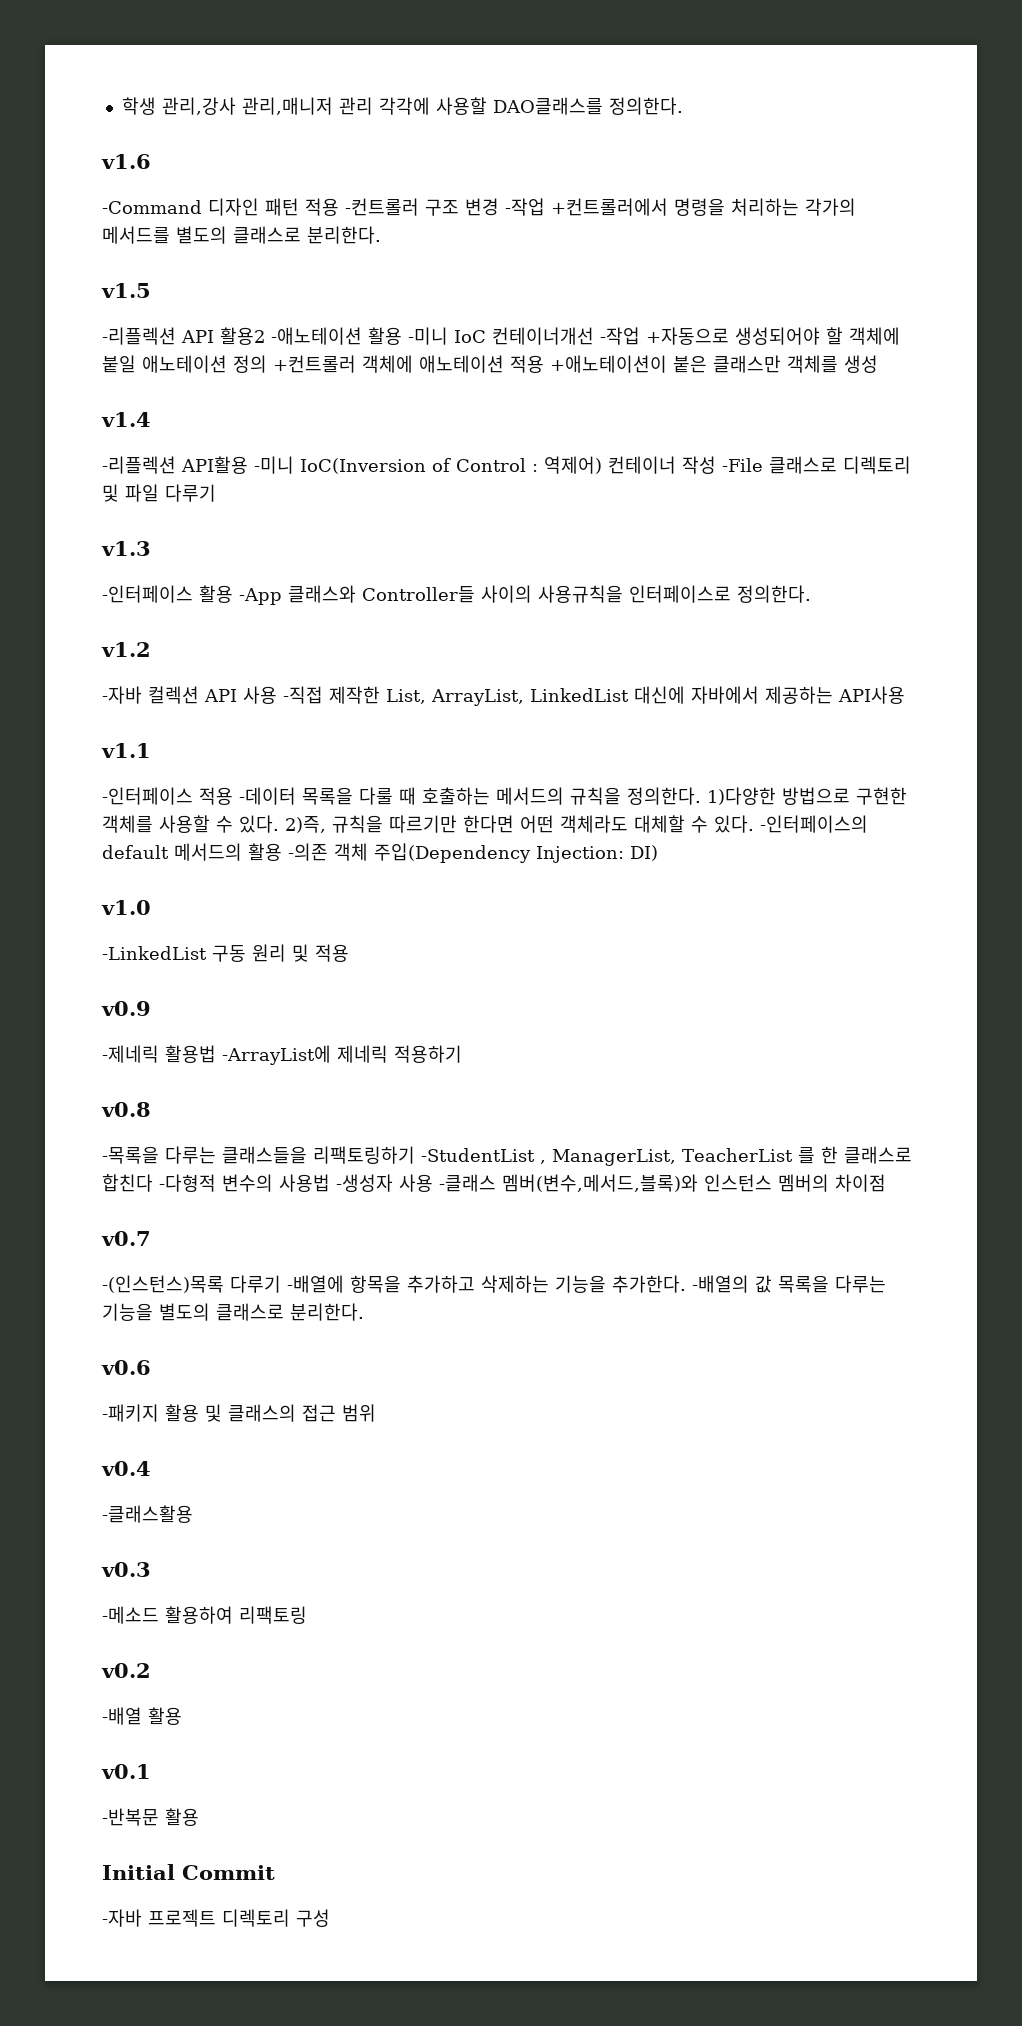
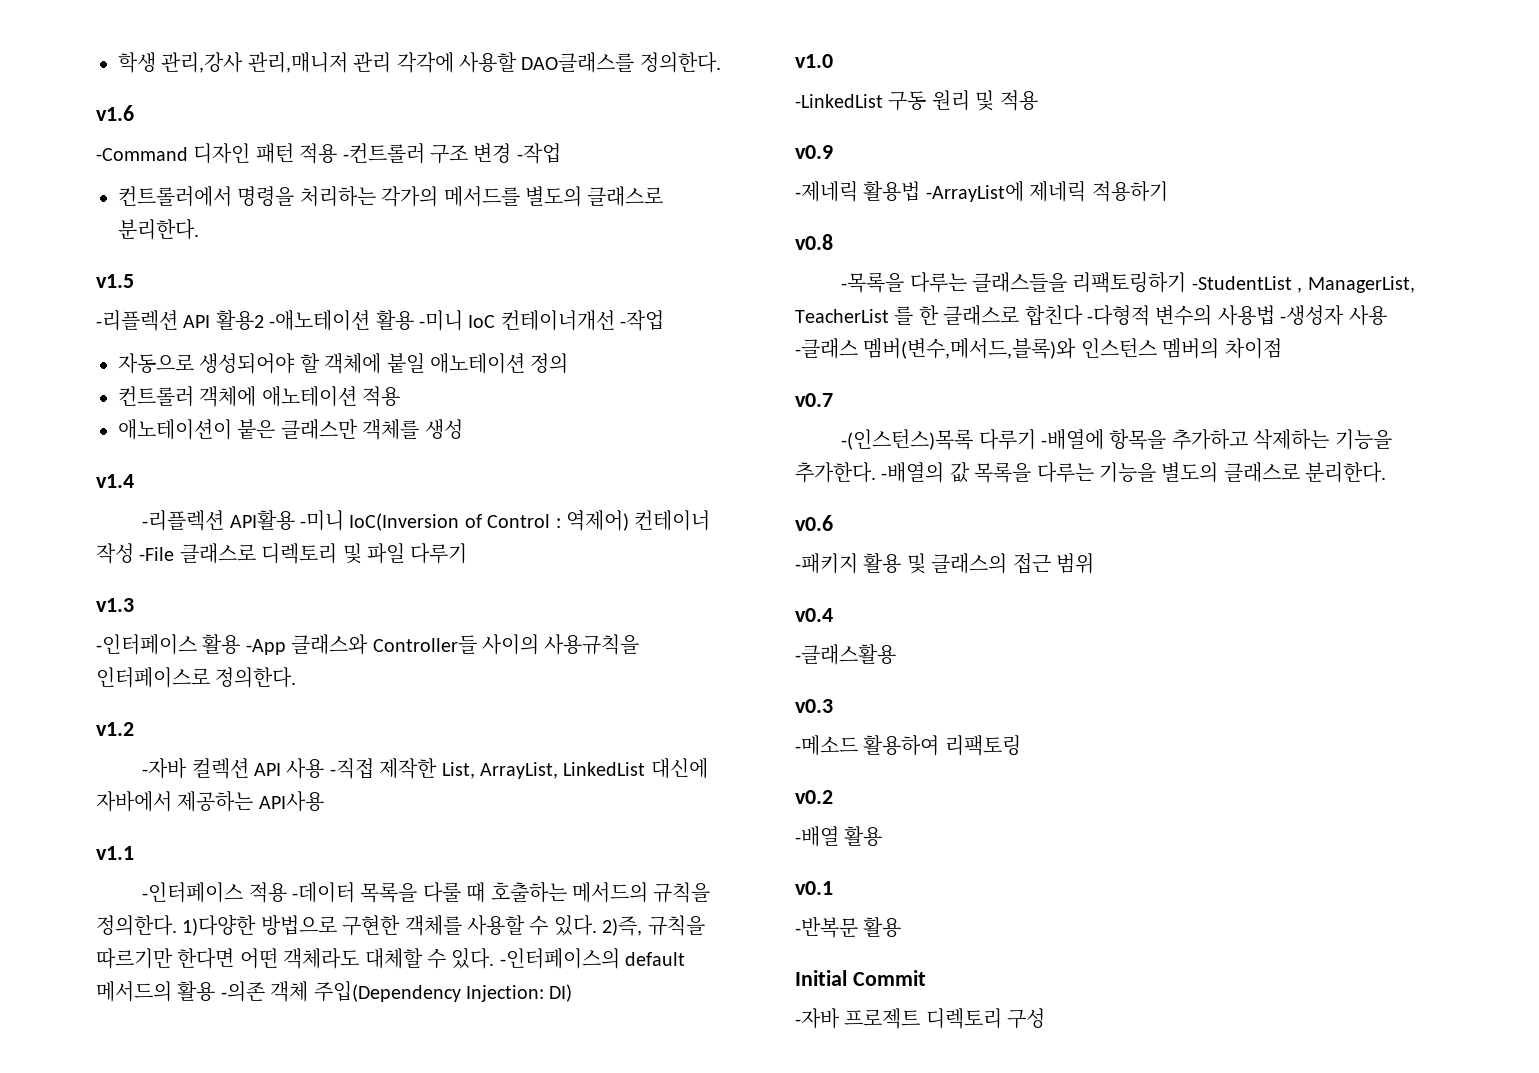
[551,198,668,216] +컨트롤러에서 -> [118,186,232,207] // 컨트롤러에서
[646,327,729,345] +자동으로 -> [118,353,194,374] // 자동으로
[273,355,356,373] +컨트롤러 -> [118,386,194,407] // 컨트롤러
[550,355,667,373] +애노테이션이 -> [118,419,232,440] // 애노테이션이

